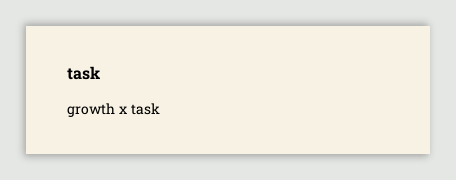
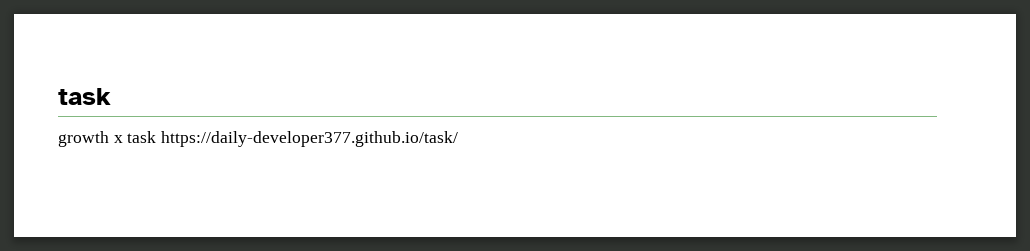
(160, 109) none -> [161,131,459,147] https://daily-developer377.github.io/task/

